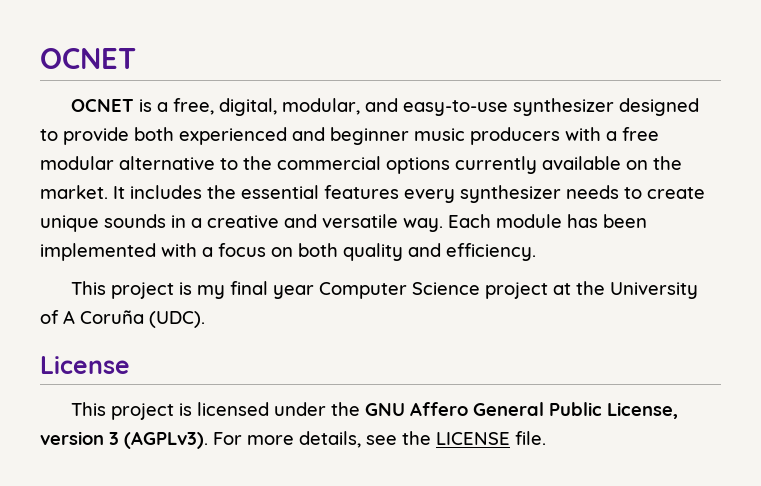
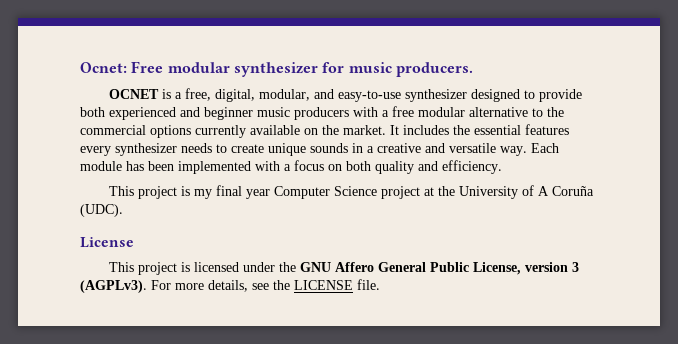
[40,48,136,69] OCNET -> [80,61,473,77] Ocnet: Free modular synthesizer for music producers.

